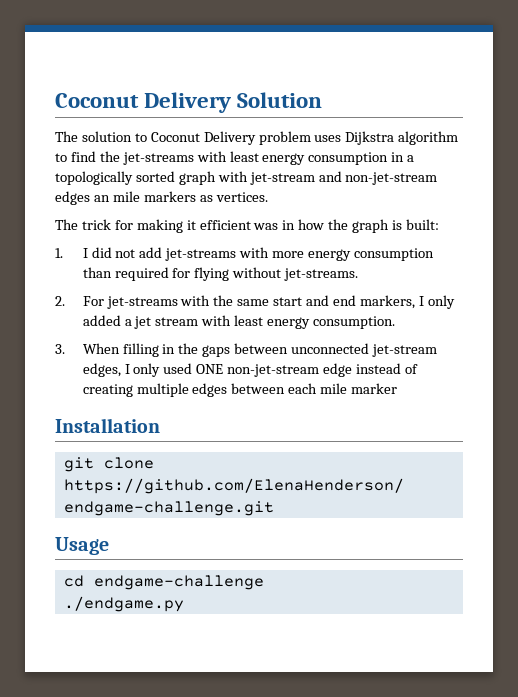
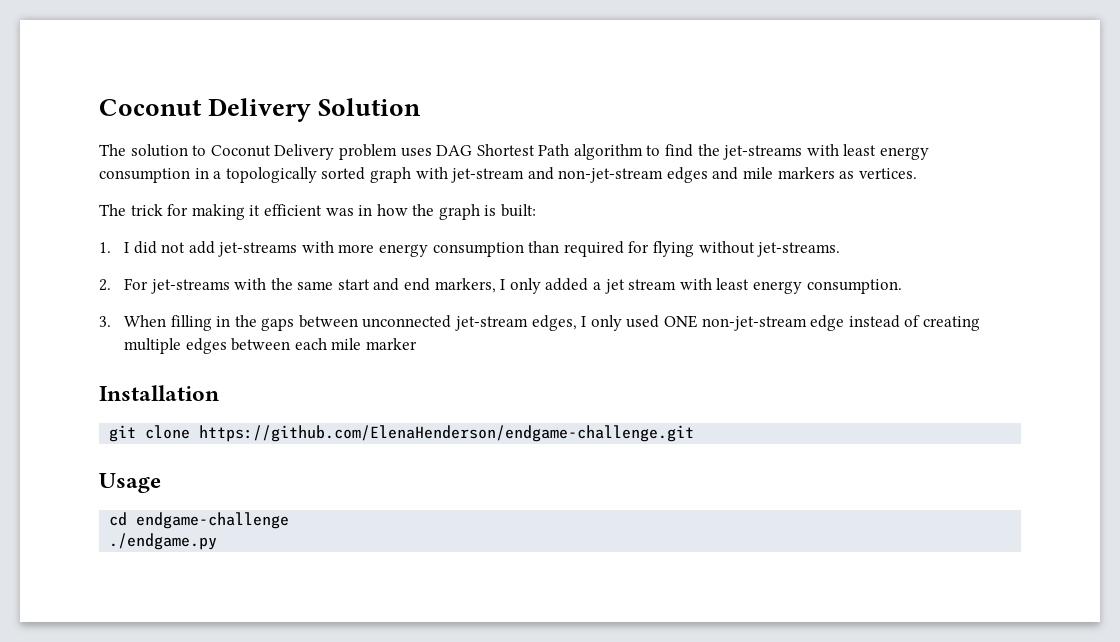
[345,131,395,145] Dijkstra -> [436,144,570,156] DAG Shortest Path
[93,195,110,202] an -> [712,167,739,180] and

